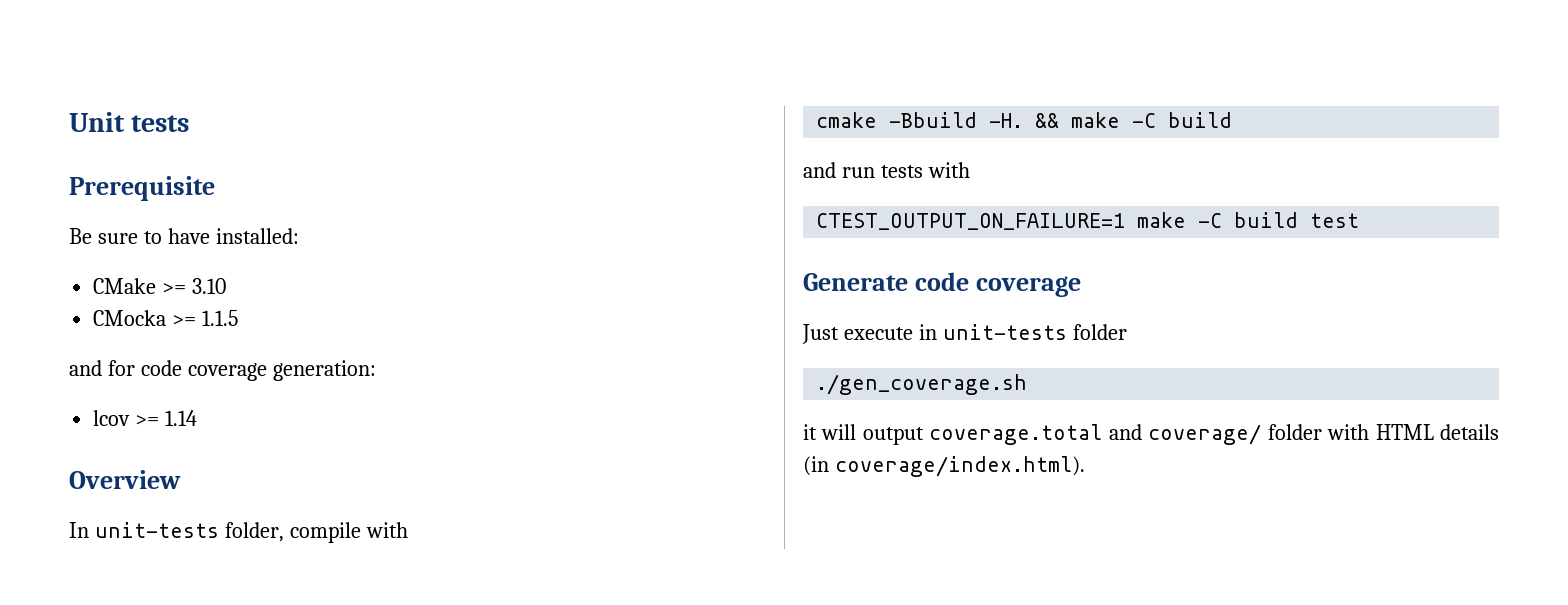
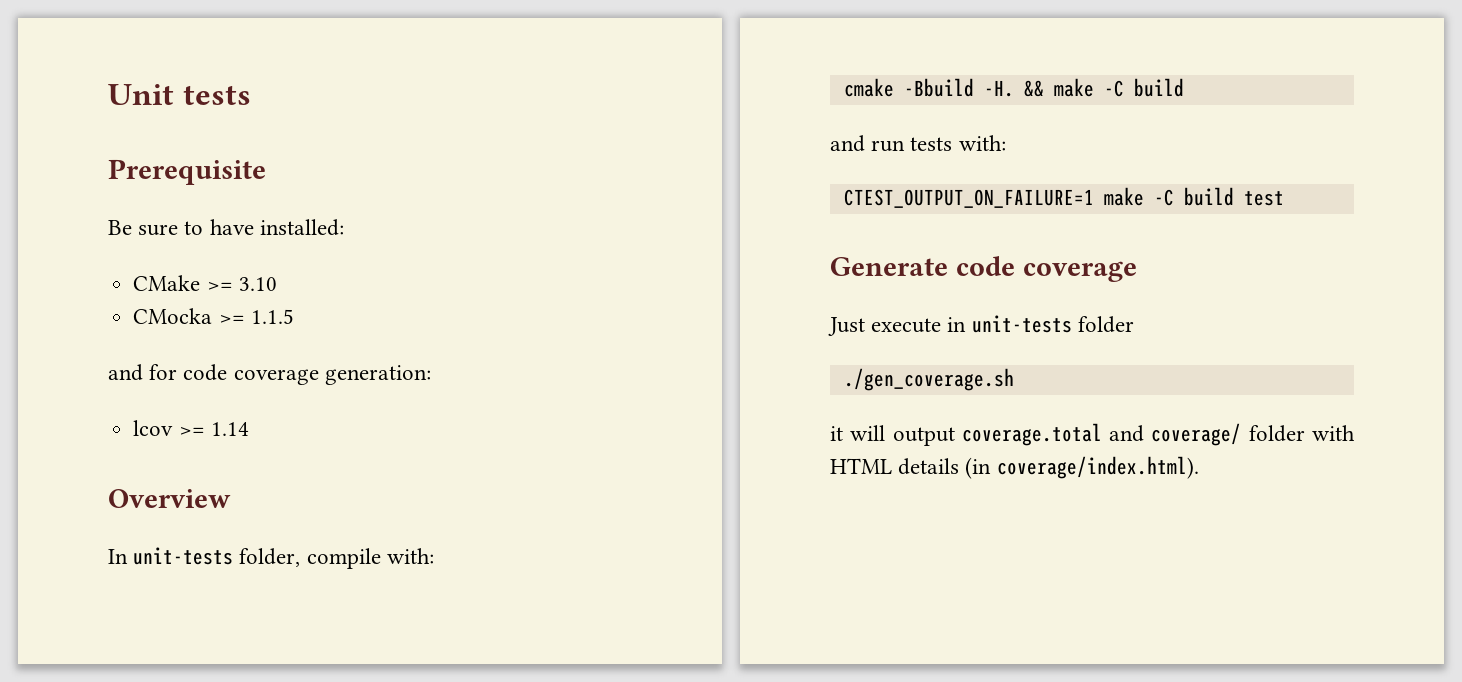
[365,522,408,538] with -> [386,548,434,564] with:
[927,162,970,178] with -> [958,135,1006,151] with:

